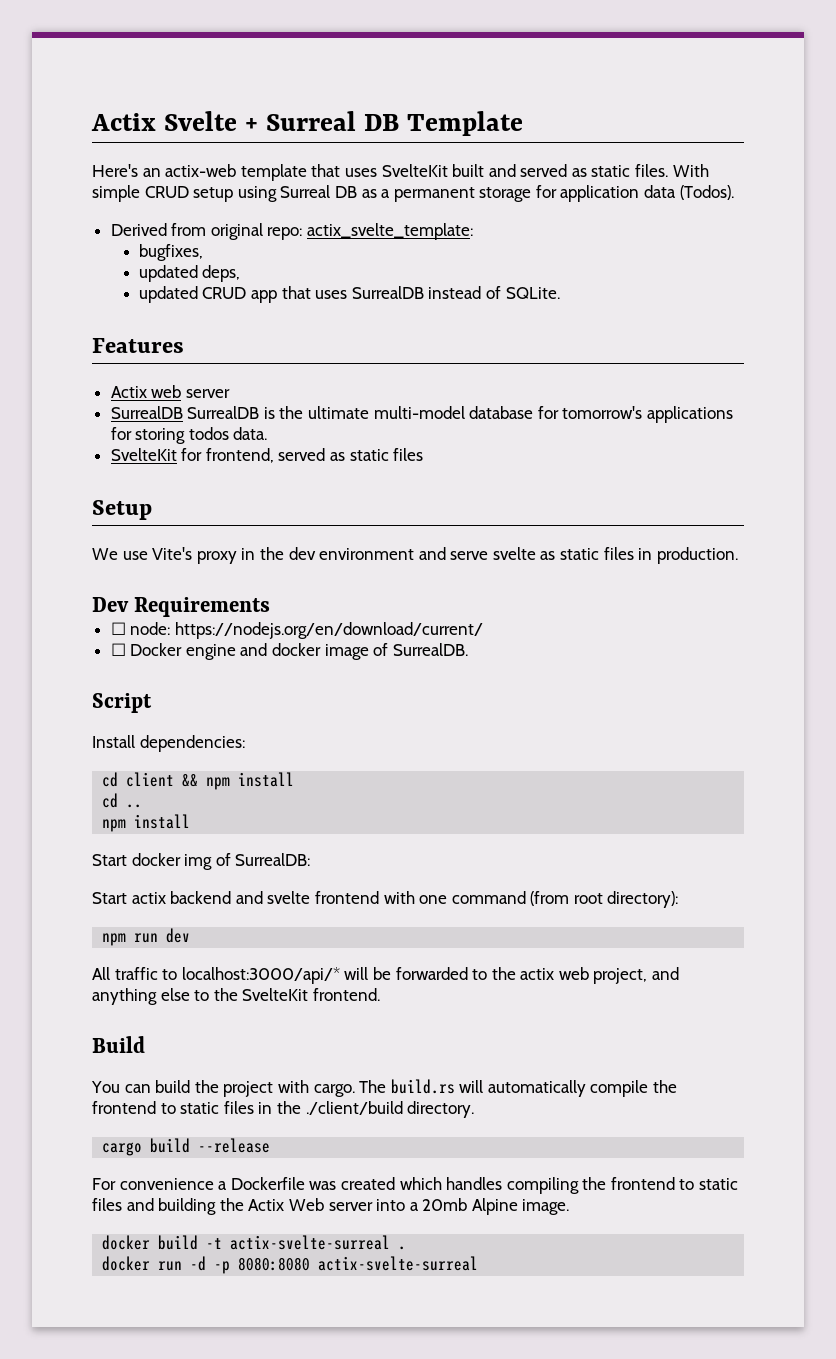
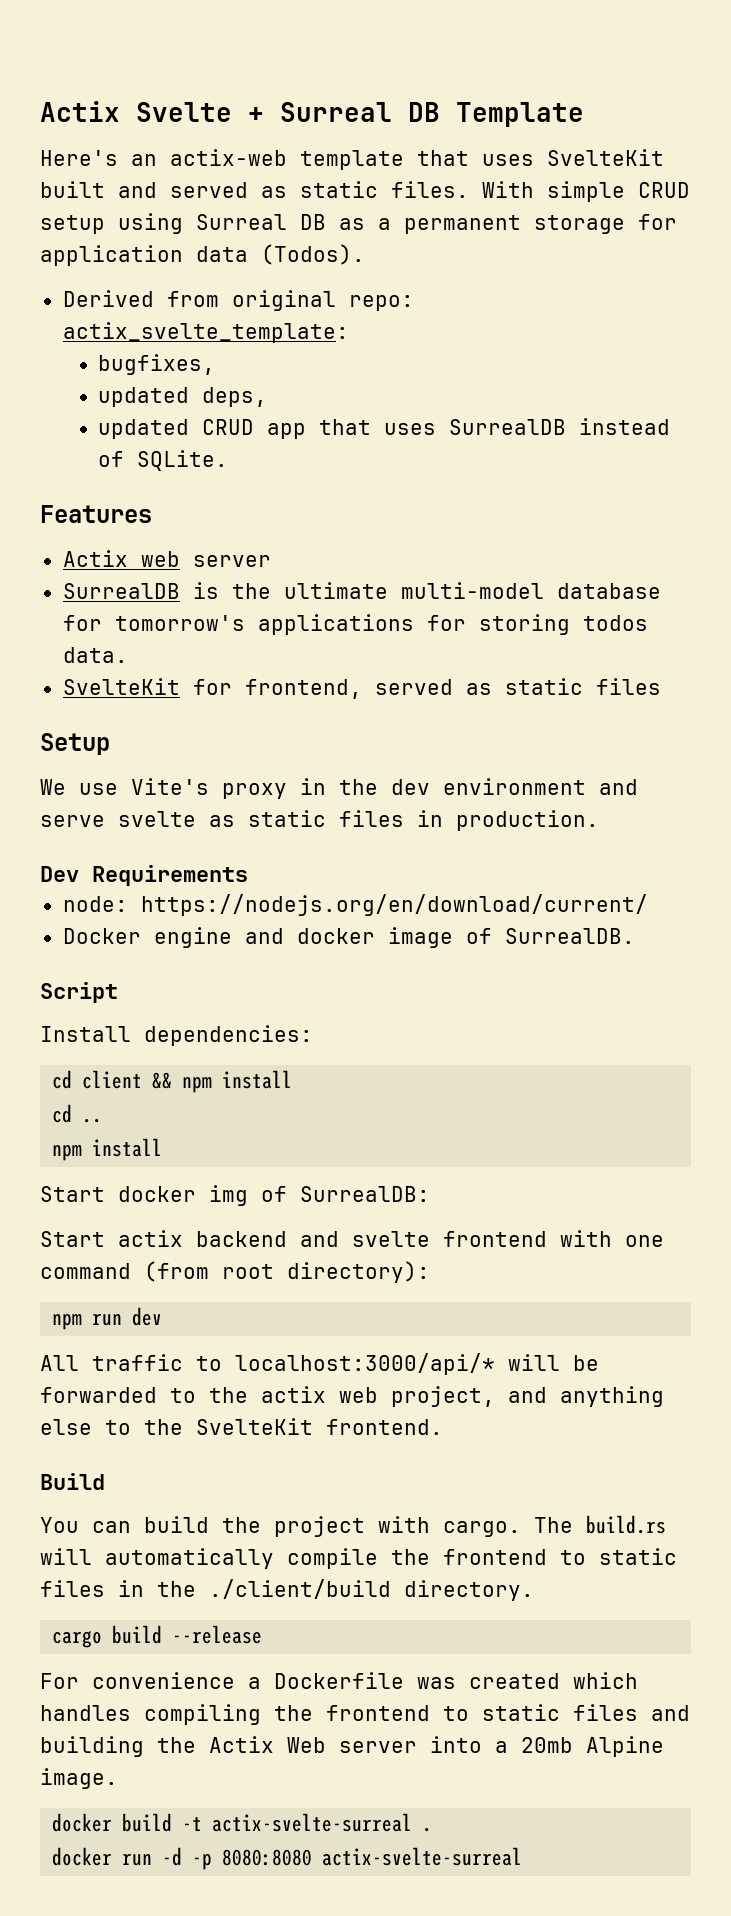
[187,406,260,419] SurrealDB -> (180, 591) none
[110,622,126,635] ☐ -> (248, 875) none
[110,643,126,656] ☐ -> (648, 905) none

